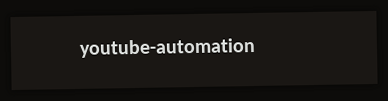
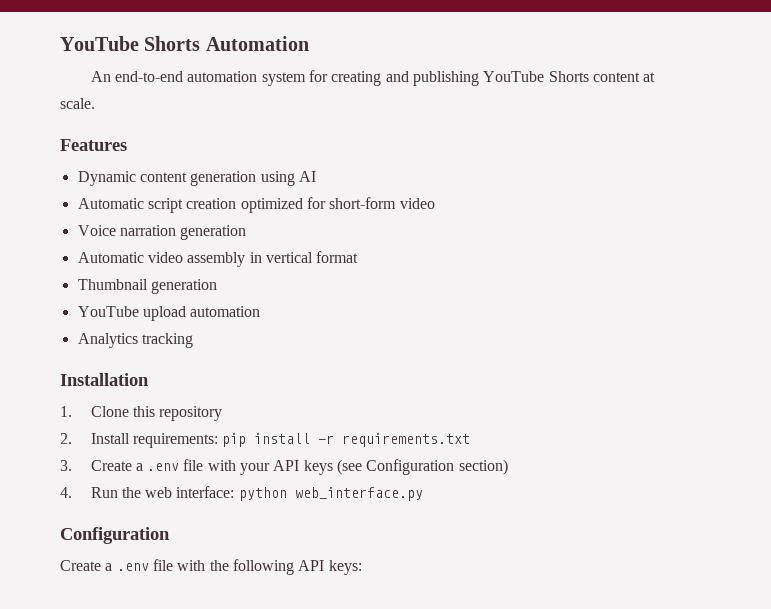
[79,37,256,58] youtube-automation -> [60,36,309,51] [90,70,656,86] [60,98,95,109] [60,139,127,151] [77,171,316,186] [77,197,435,213] [77,225,247,240] [77,251,359,267] [77,279,217,294] [77,306,261,321] [77,333,193,348] [60,373,149,386] [60,406,223,421] [60,433,471,448] [60,459,508,475] [60,486,423,501] [60,527,170,544] [60,559,362,575] YouTube Shorts Automation // An end-to-end automation system for creating and publishing YouTube Shorts content at scale. // Features // Dynamic content generation using AI // Automatic script creation optimized for short-form video // Voice narration generation // Automatic video assembly in vertical format // Thumbnail generation // YouTube upload automation // Analytics tracking // Installation // 1. Clone this repository // 2. Install requirements: pip install -r requirements.txt // 3. Create a .env file with your API keys (see Configuration section) // 4. Run the web interface: python web_interface.py // Configuration // Create a .env file with the following API keys:

